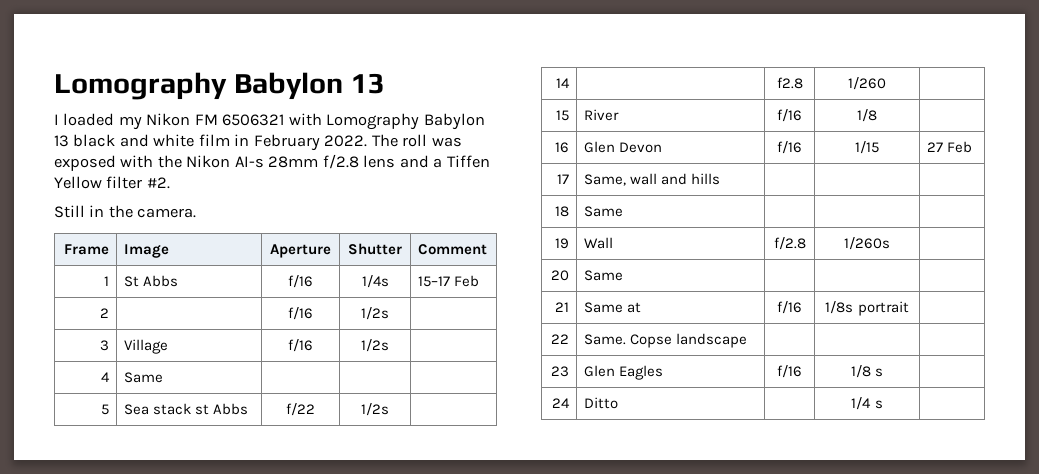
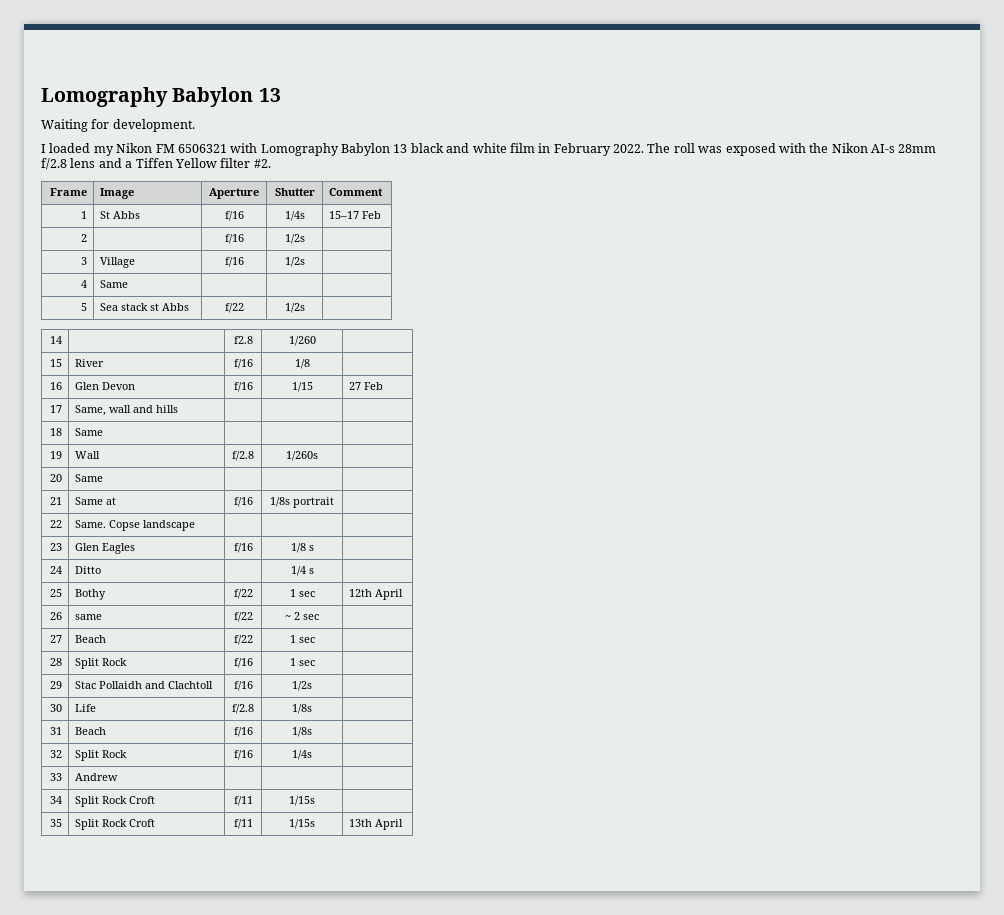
[54,72,385,100] Lomography Babylon 13 -> [41,87,281,107] [41,119,195,132] Lomography Babylon 13 // Waiting for development.
[54,205,197,218] // Still in the camera. -> (271, 163) none
(883, 404) none -> [49,589,62,597] [75,589,107,600] [233,589,253,599] [289,589,315,597] [349,589,404,600] [49,612,62,620] [75,614,103,620] [233,612,253,622] [285,612,319,620] [49,635,62,643] [75,635,107,643] [233,635,253,645] [289,635,315,643] [49,658,62,666] [75,658,128,669] [233,658,253,668] [289,658,315,666] [49,681,62,689] [75,681,214,689] [233,681,253,691] [292,681,312,691] [49,704,62,712] [75,704,97,712] [232,704,254,714] [292,704,312,714] [49,727,62,735] [75,727,107,735] [233,727,253,737] [292,727,312,737] [49,750,62,758] [75,750,128,761] [233,750,253,760] [292,750,312,760] [49,773,62,781] [75,773,119,781] [49,796,62,804] [75,796,156,807] [233,796,253,806] [289,796,315,806] [49,819,62,827] [75,819,156,830] [233,819,253,829] [289,819,315,829] [349,819,404,830] // 25 | Bothy | f/22 | 1 sec | 12th April // 26 | same | f/22 | ~ 2 sec | // 27 | Beach | f/22 | 1 sec | // 28 | Split Rock | f/16 | 1 sec | // 29 | Stac Pollaidh and Clachtoll | f/16 | 1/2s | // 30 | Life | f/2.8 | 1/8s | // 31 | Beach | f/16 | 1/8s | // 32 | Split Rock | f/16 | 1/4s | // 33 | Andrew | | | // 34 | Split Rock Croft | f/11 | 1/15s | // 35 | Split Rock Croft | f/11 | 1/15s | 13th April

